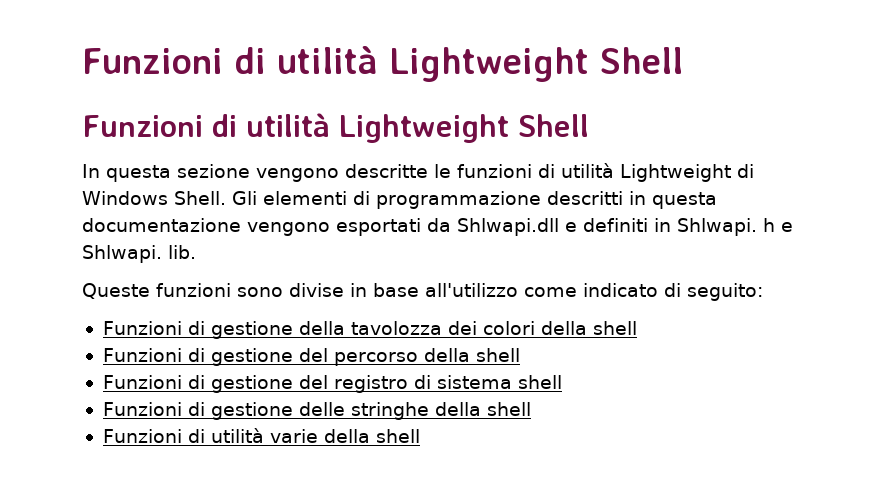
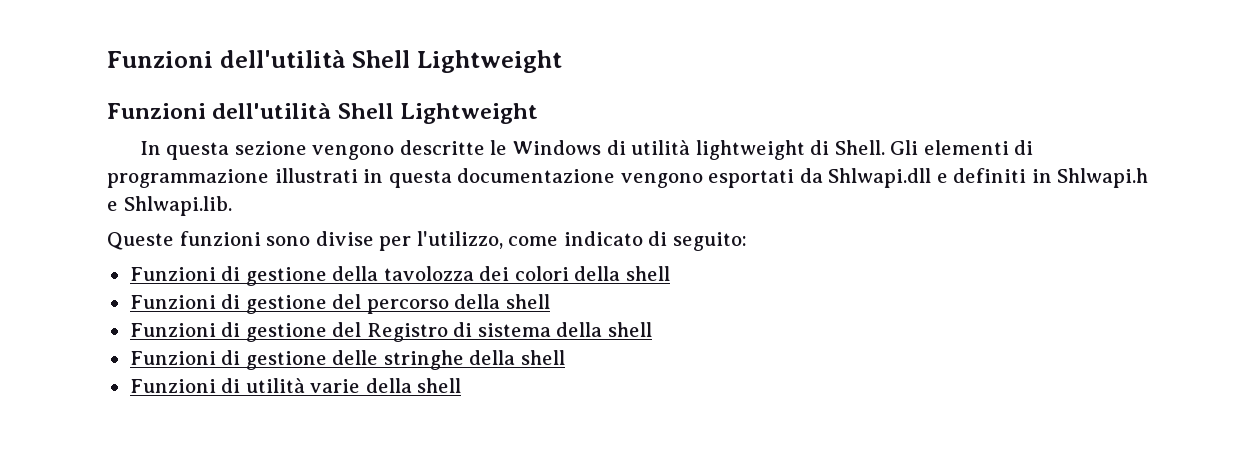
[82,46,683,82] [82,113,589,143] Funzioni di utilità Lightweight Shell // Funzioni di utilità Lightweight Shell -> [107,50,563,73] [107,103,539,124] Funzioni dell'utilità Shell Lightweight // Funzioni dell'utilità Shell Lightweight
[457,163,754,182] [82,191,168,205] funzioni di utilità Lightweight di Windows -> [512,140,830,160] Windows di utilità lightweight di
[547,191,623,205] descritti -> [274,168,358,183] illustrati
[677,218,793,236] [82,245,196,263] Shlwapi. h e Shlwapi. lib. -> [1057,168,1149,188] [107,196,232,216] Shlwapi.h e Shlwapi.lib.
[350,283,518,297] in base all'utilizzo -> [379,231,503,251] per l'utilizzo,
[333,375,408,393] registro -> [366,323,448,342] Registro
(512, 382) none -> [556,322,603,337] della

